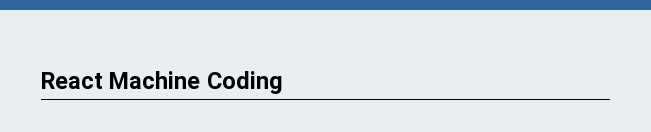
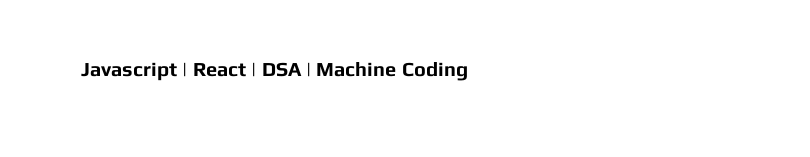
[41,72,103,89] React -> [81,62,311,81] Javascript | React | DSA |

